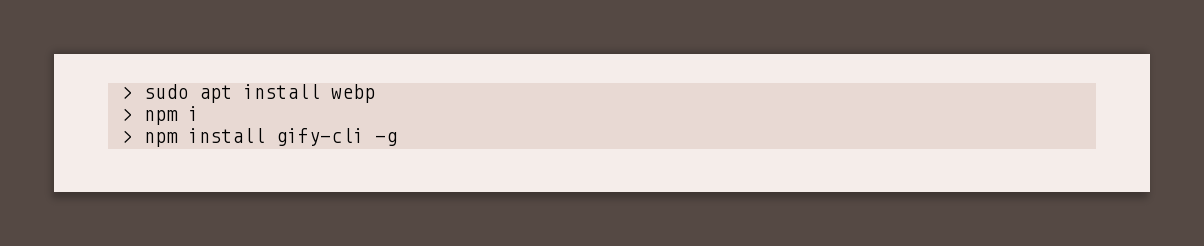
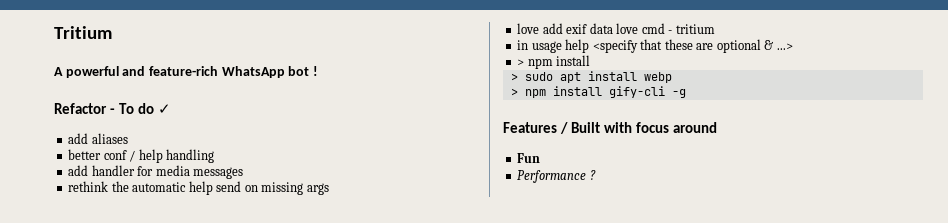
(121, 92) none -> [54,26,112,39] [54,66,318,78] [54,103,172,114] [68,133,128,144] [68,149,215,163] [68,165,244,179] [68,181,329,195] [517,23,715,34] [517,39,793,53] [517,55,591,69] Tritium // A powerful and feature-rich WhatsApp bot ! // Refactor - To do ✓ // add aliases // better conf / help handling // add handler for media messages // rethink the automatic help send on missing args // love add exif data love cmd - tritium // in usage help <specify that these are optional & ...> // > npm install //
[121,106,199,125] // > npm i -> (672, 77) none
(397, 139) none -> [503,122,718,134] [517,153,541,163] [517,170,596,183] // Features / Built with focus around // Fun // Performance ?

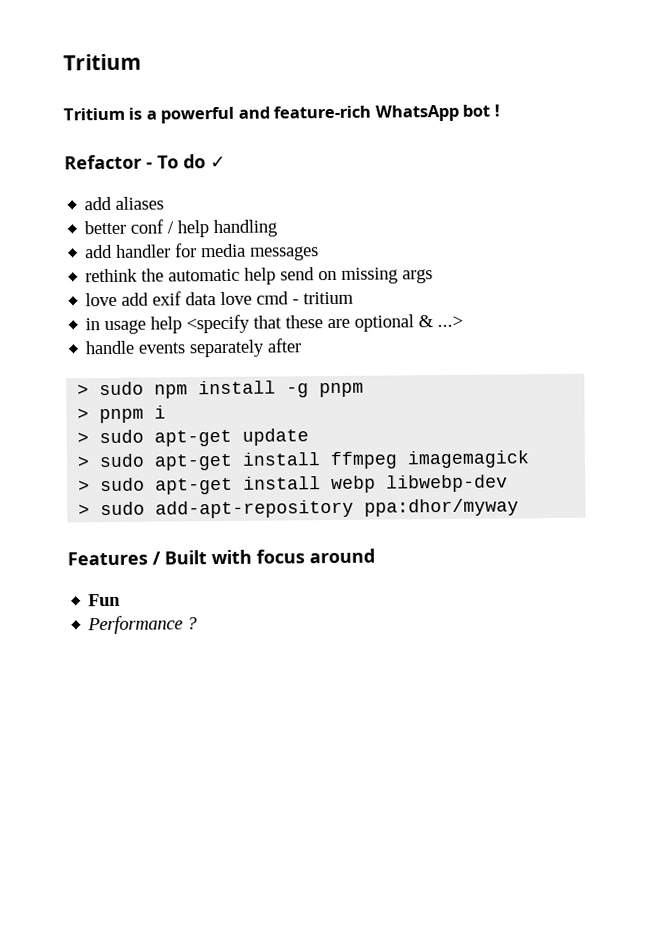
[54,67,63,76] A -> [63,107,157,121] Tritium is a
[517,55,591,69] [510,72,581,83] > npm install // > sudo apt -> [85,338,302,358] [77,380,365,399] [77,405,167,424] [77,428,310,447] [77,450,531,471] [78,477,234,495] handle events separately after // > sudo npm install -g pnpm // > pnpm i // > sudo apt-get update // > sudo apt-get install ffmpeg imagemagick // > sudo apt-get
[510,86,686,98] // > npm install gify-cli -g -> [386,474,509,493] [78,498,520,519] libwebp-dev // > sudo add-apt-repository ppa:dhor/myway

